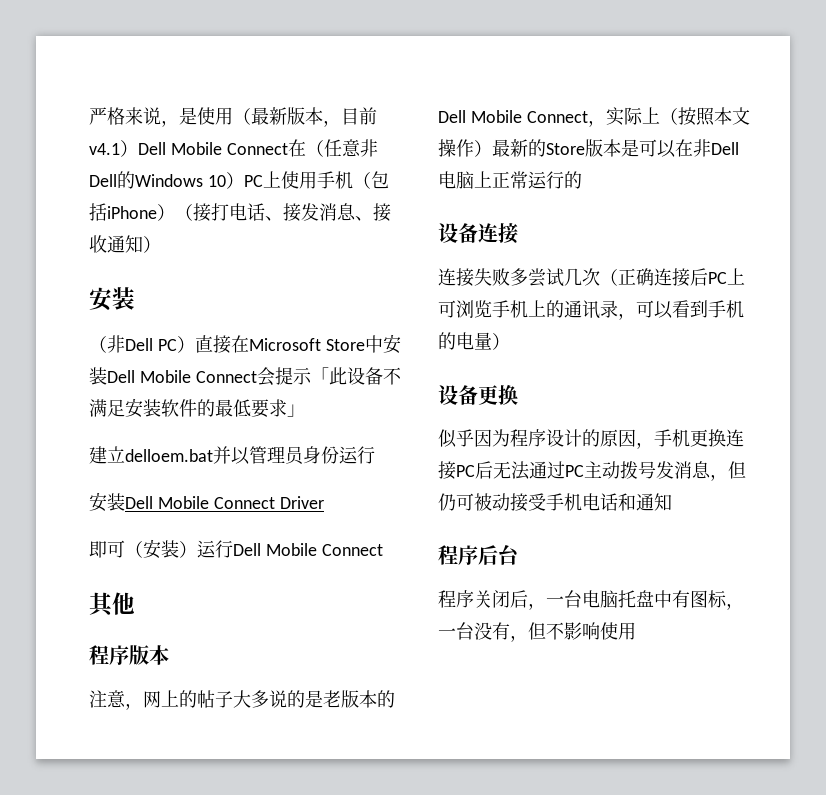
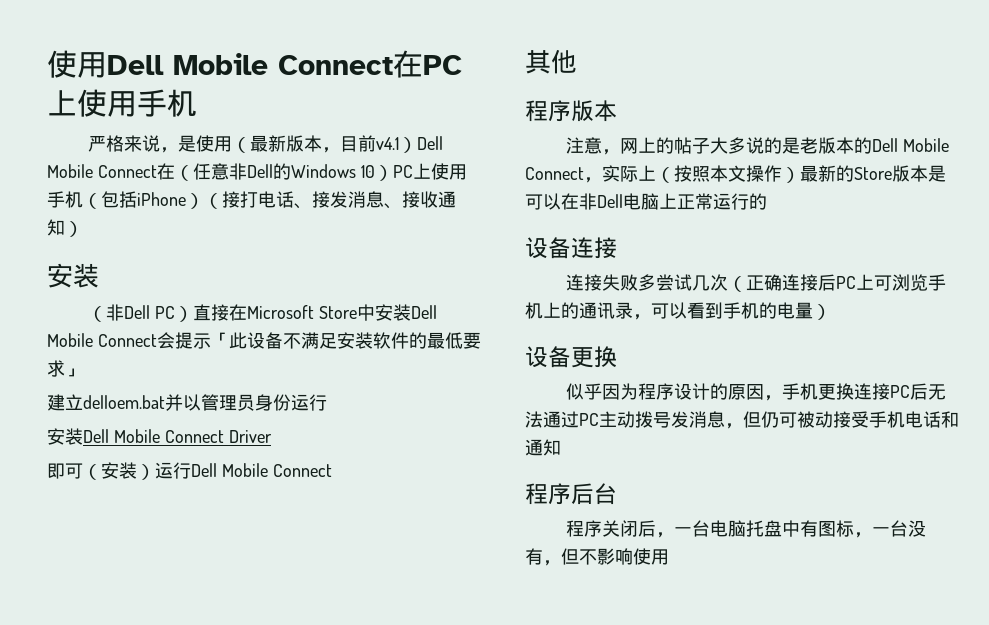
(89, 116) none -> [47,50,462,78] [47,89,197,117] 使用Dell Mobile Connect在PC上使用手机 //

